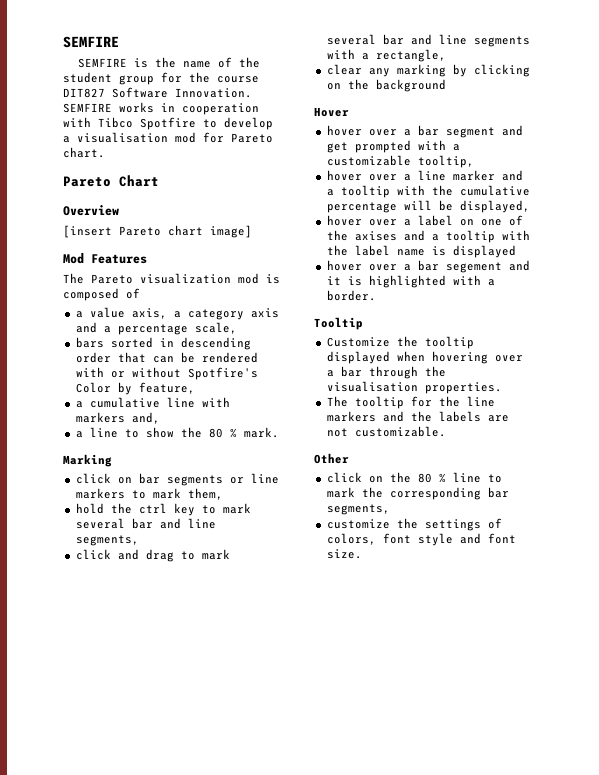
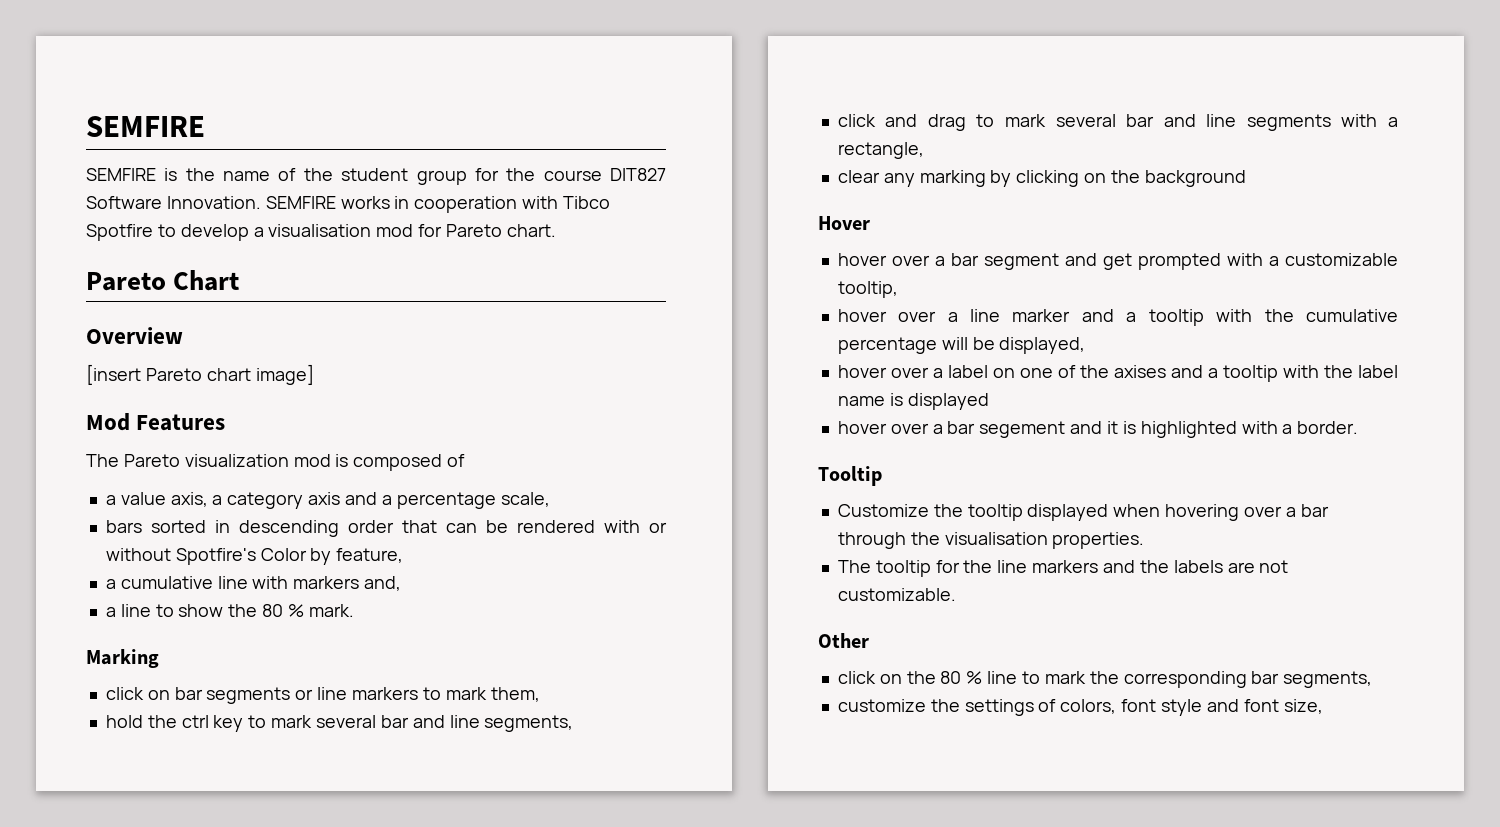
[326,549,362,559] size. -> [1283,699,1323,714] size,

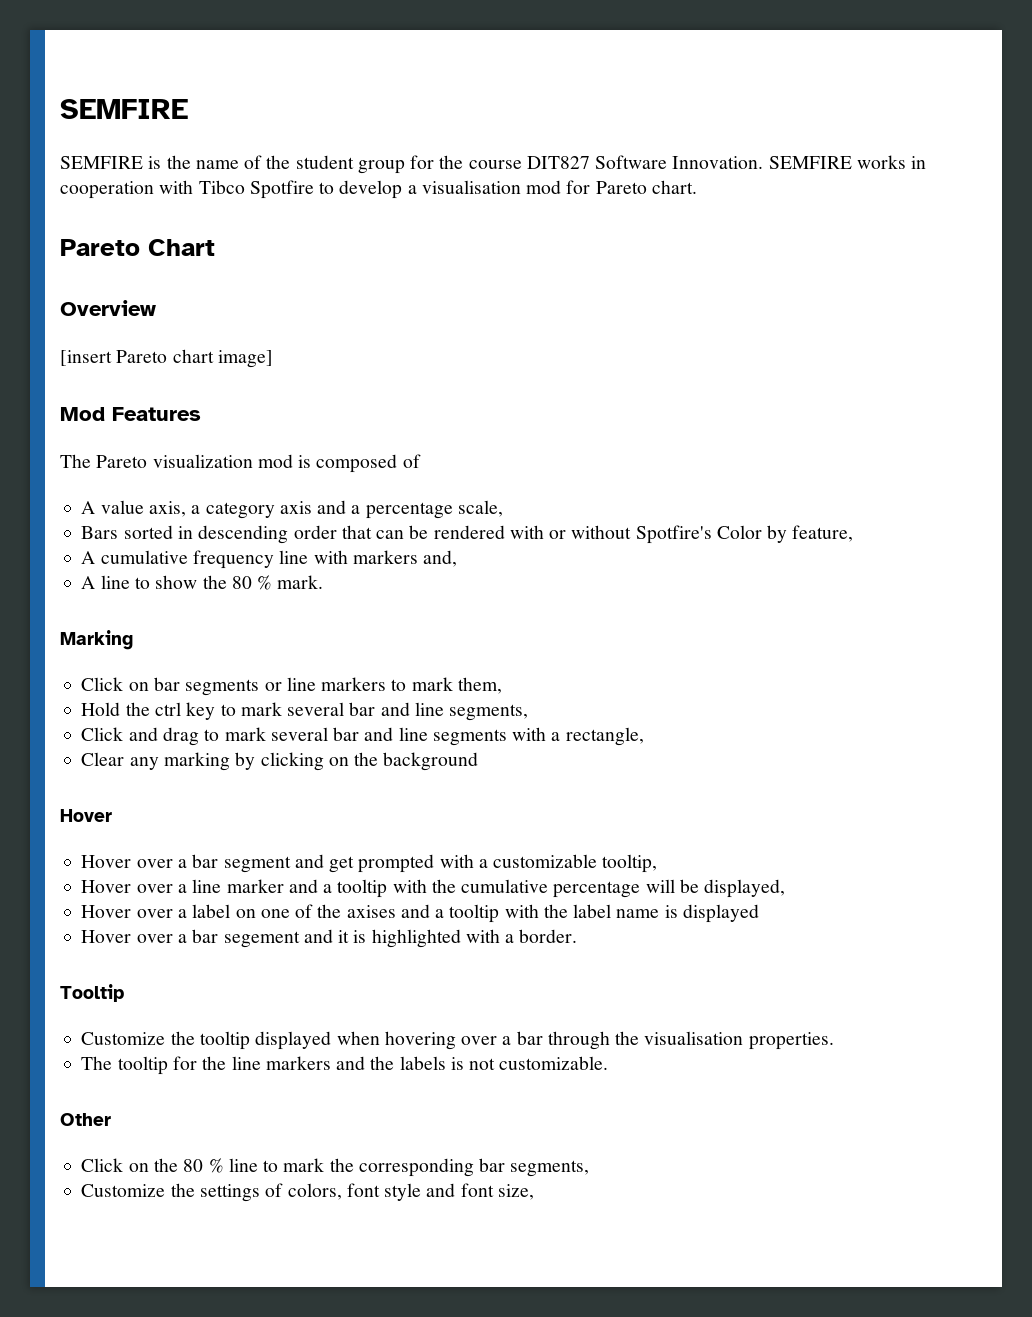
[105,495,116,505] a -> [81,501,96,514] A
[105,520,142,533] bars -> [81,526,119,539] Bars
[105,576,213,589] a cumulative -> [81,550,274,569] A cumulative frequency
[105,607,116,617] a -> [81,576,96,589] A
[105,687,144,700] click -> [81,677,124,691] Click
[105,715,143,728] hold -> [81,702,121,716] Hold
[837,114,876,127] click -> [81,727,124,741] Click
[837,170,880,183] clear -> [81,752,125,766] Clear
[837,253,887,266] hover -> [81,855,132,868] Hover
[837,309,887,322] hover -> [81,880,132,893] Hover
[837,365,887,378] hover -> [81,905,132,918] Hover
[837,421,887,434] hover -> [81,930,132,943] Hover
[1227,562,1255,573] are -> [450,1057,464,1070] is
[837,671,876,684] click -> [81,1158,124,1172] Click
[837,699,926,712] customize -> [81,1184,166,1197] Customize

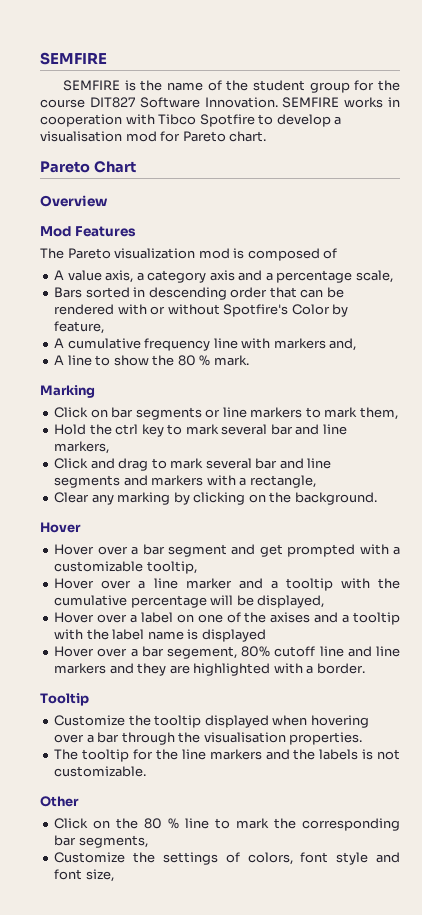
[60,349,273,368] // [insert Pareto chart image] -> (108, 201) none
[449,704,529,721] segments, -> [54,441,110,454] markers,
(507, 737) none -> [123,475,204,486] and markers
[383,752,479,771] background -> [294,492,377,505] background.
[223,929,367,948] segement and it is -> [167,646,400,659] [54,663,190,676] segement, 80% cutoff line and line markers and they are

